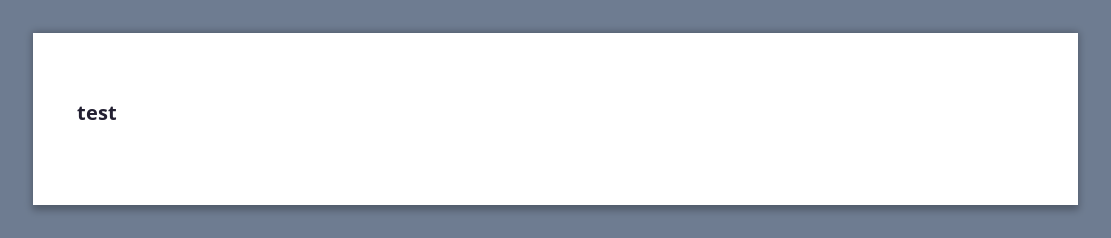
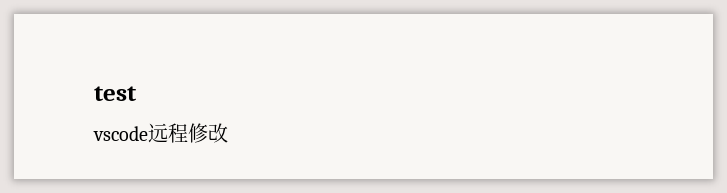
(117, 113) none -> [93,123,228,143] // vscode远程修改

